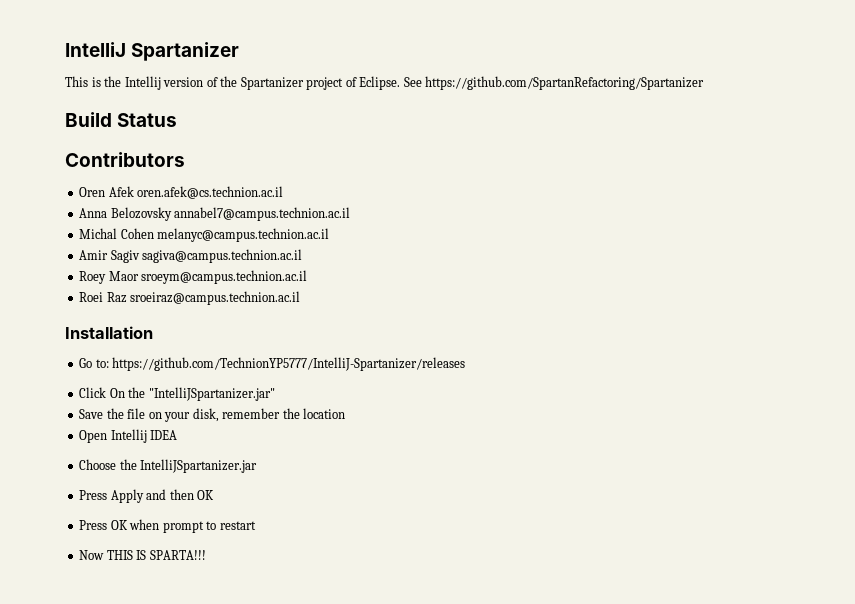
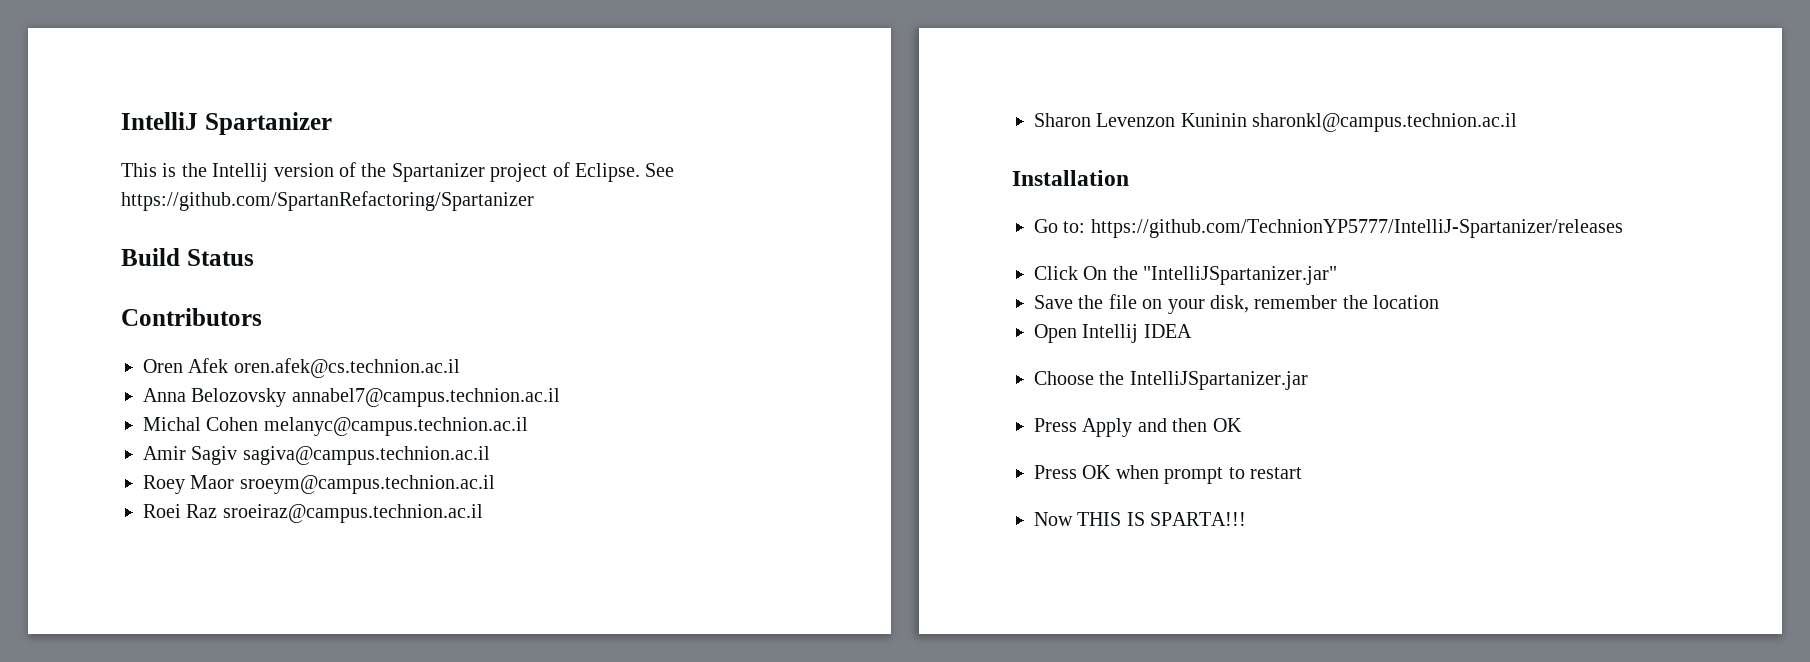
(301, 298) none -> [1034,113,1518,132] // Sharon Levenzon Kuninin sharonkl@campus.technion.ac.il

